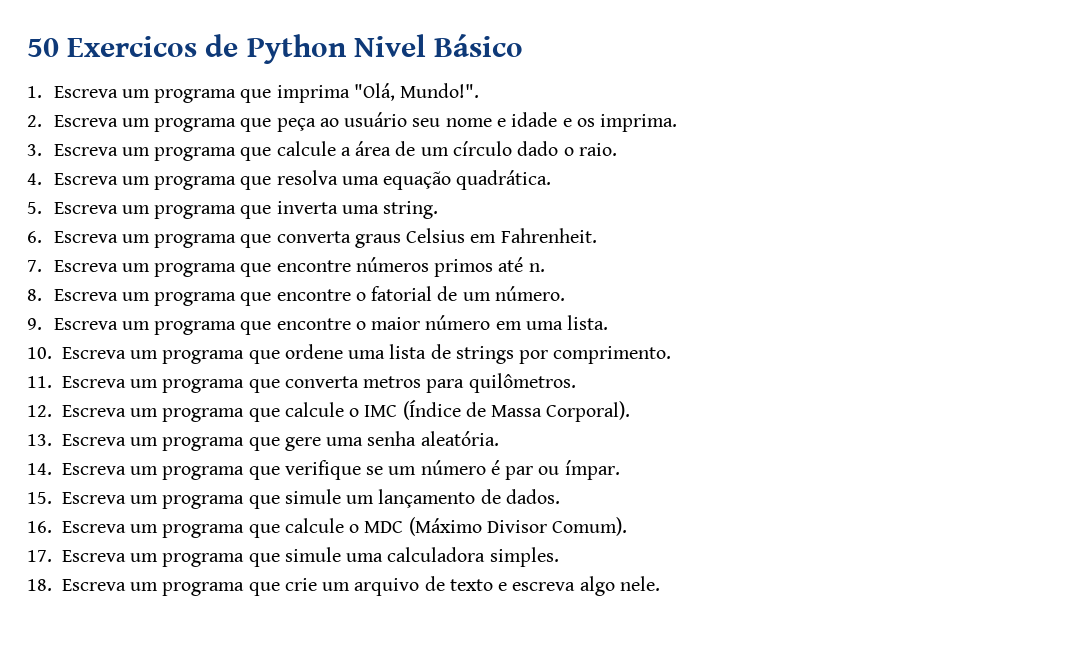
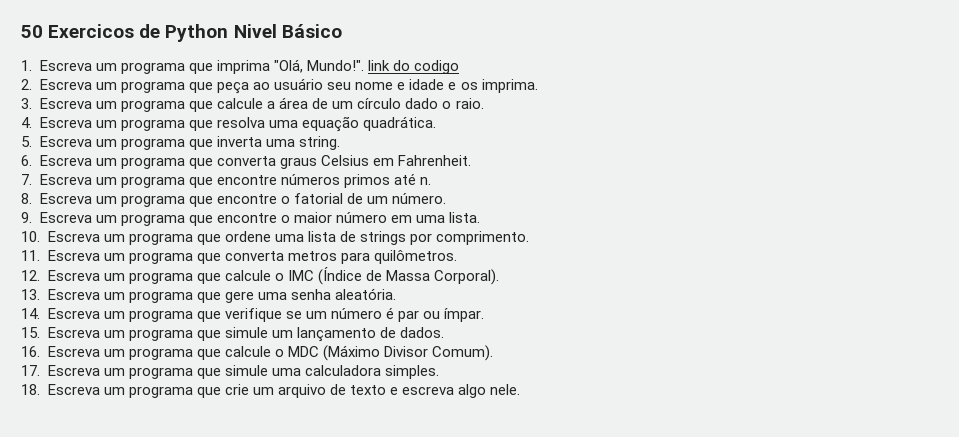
(480, 90) none -> [368,60,460,74] link do codigo

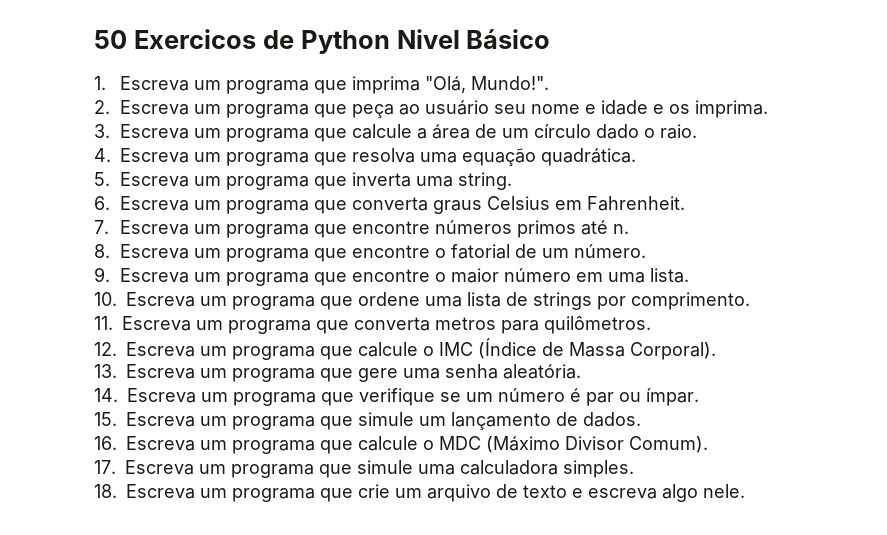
[368,60,460,74] link do codigo -> (549, 83) none

